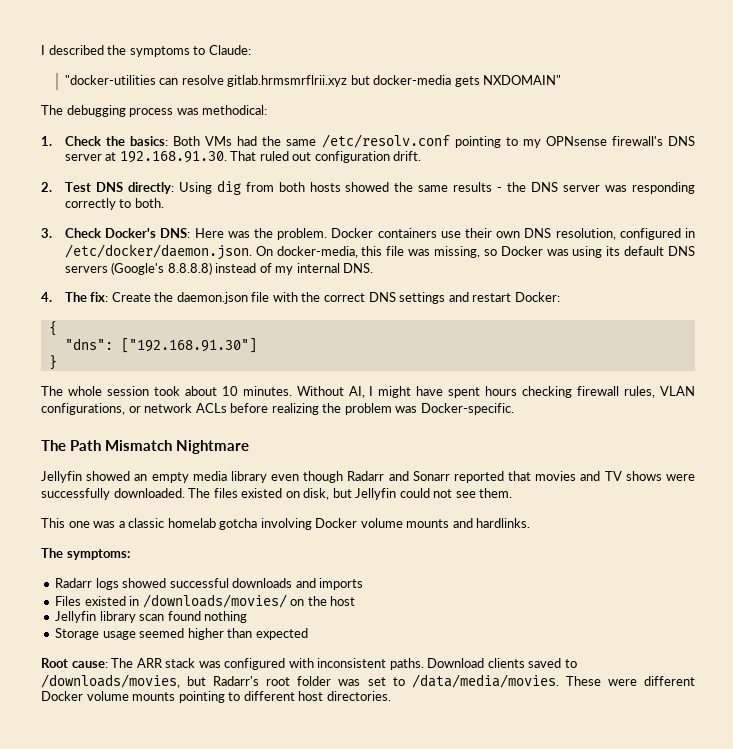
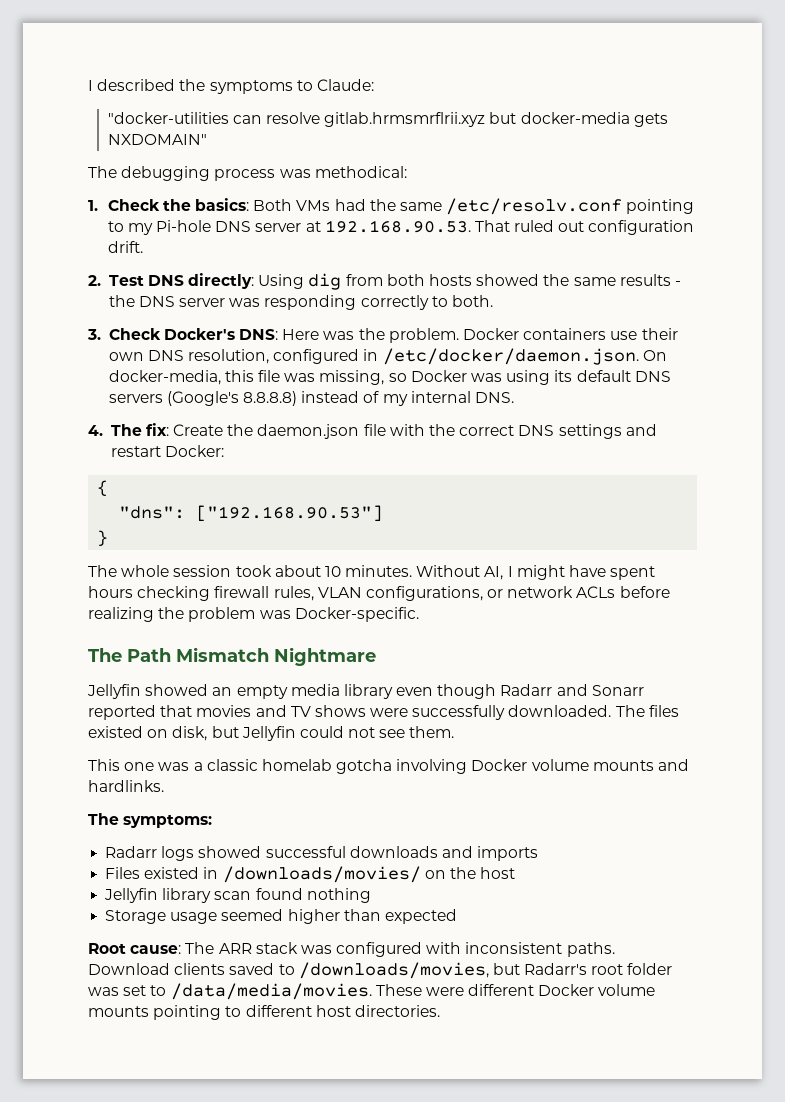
[545,136,663,146] OPNsense firewall's -> [156,220,212,232] Pi-hole
[119,151,227,163] 192.168.91.30. -> [324,220,471,233] 192.168.90.53.
[120,338,257,353] ["192.168.91.30"] -> [196,505,384,522] ["192.168.90.53"]

